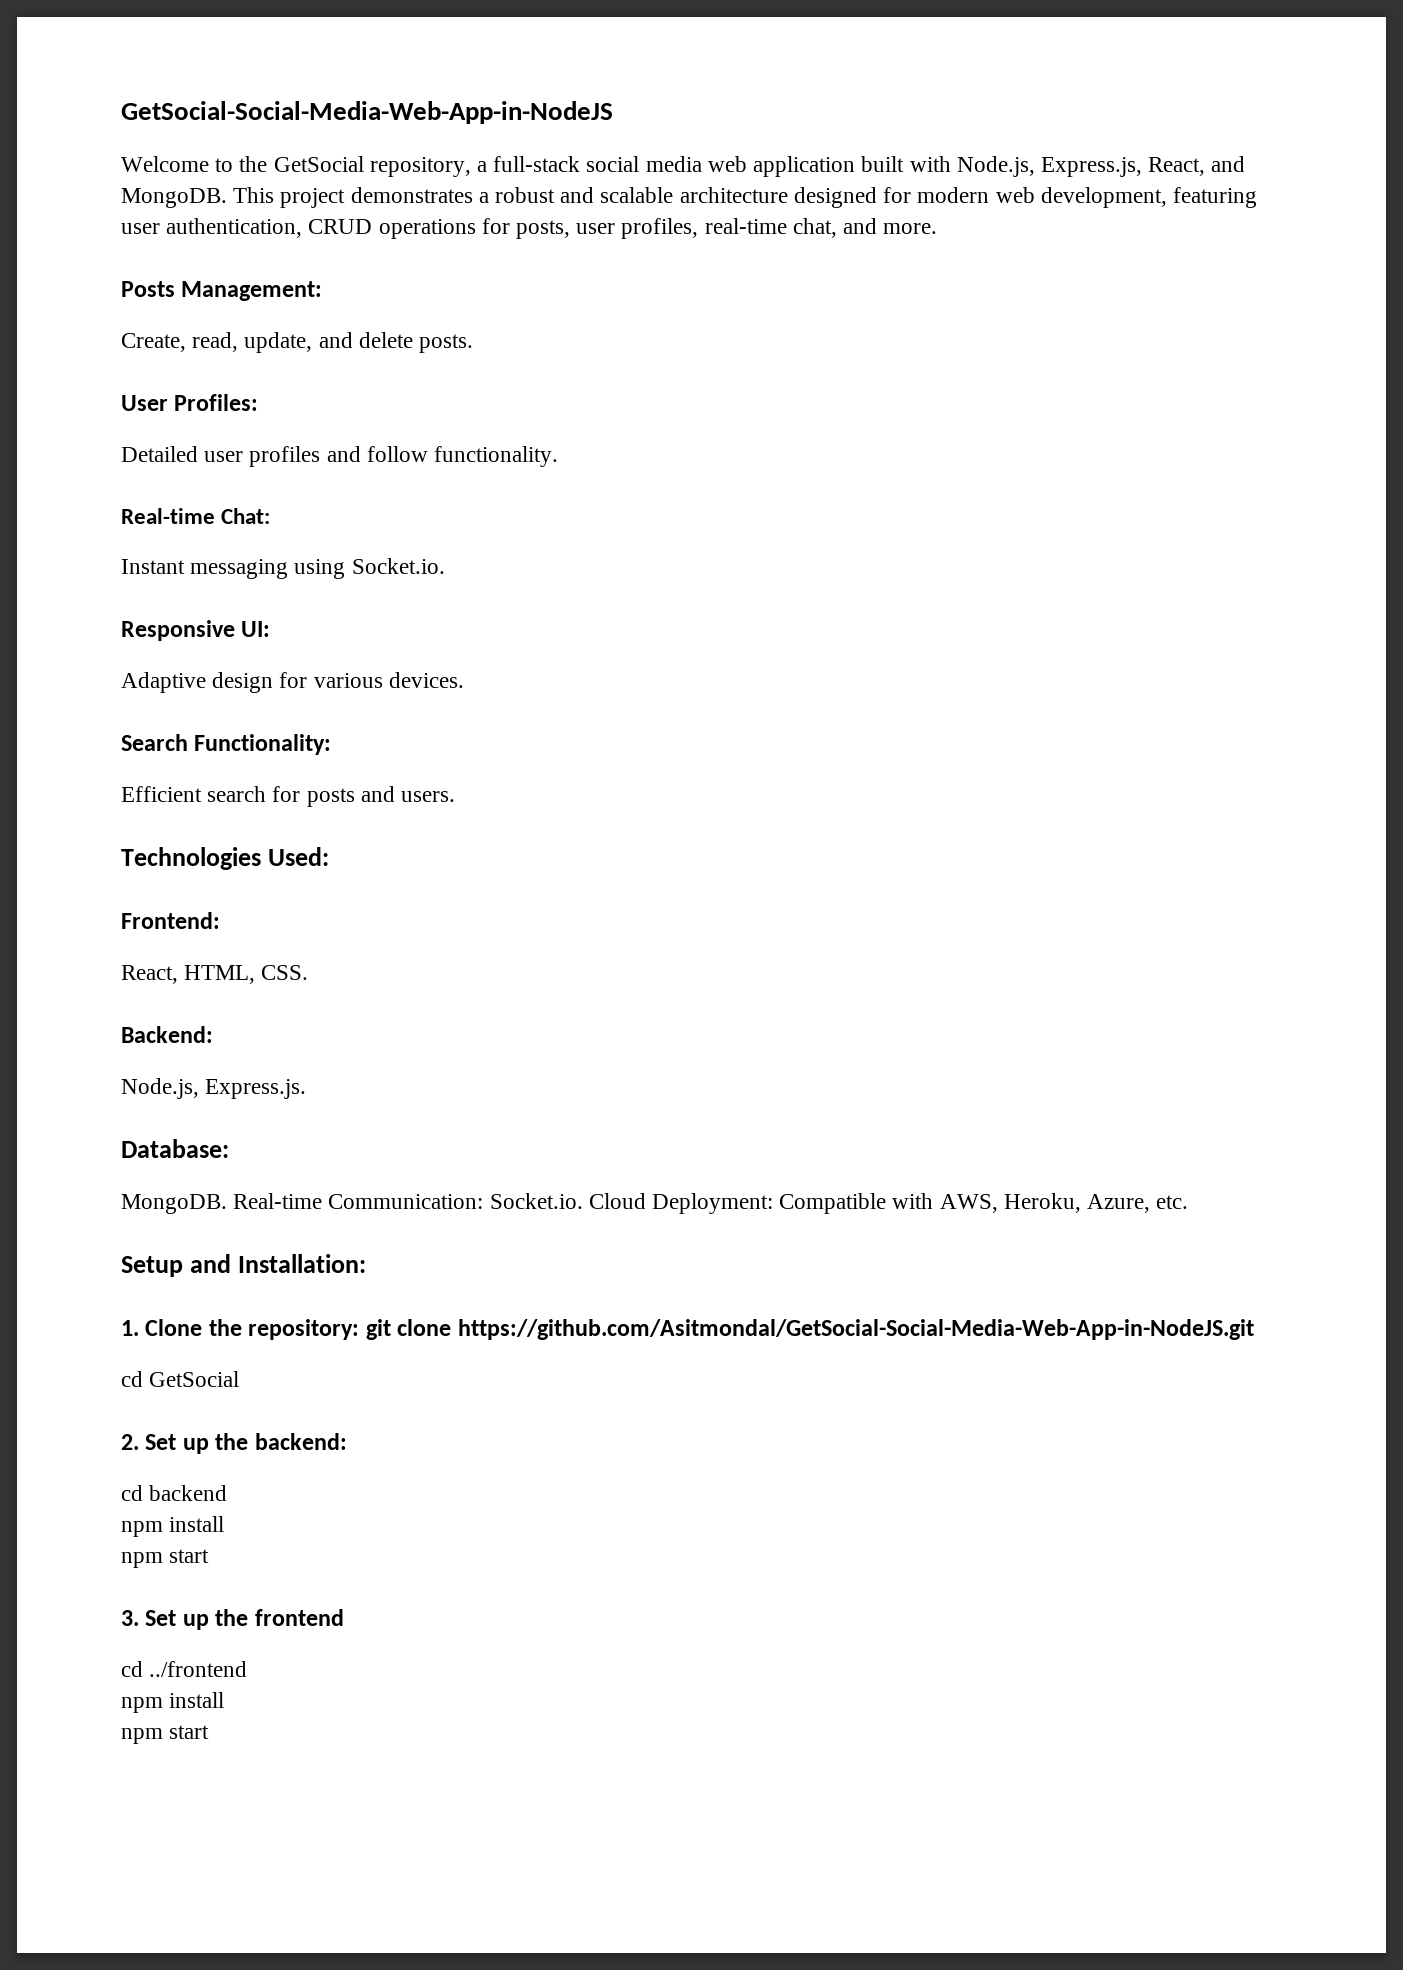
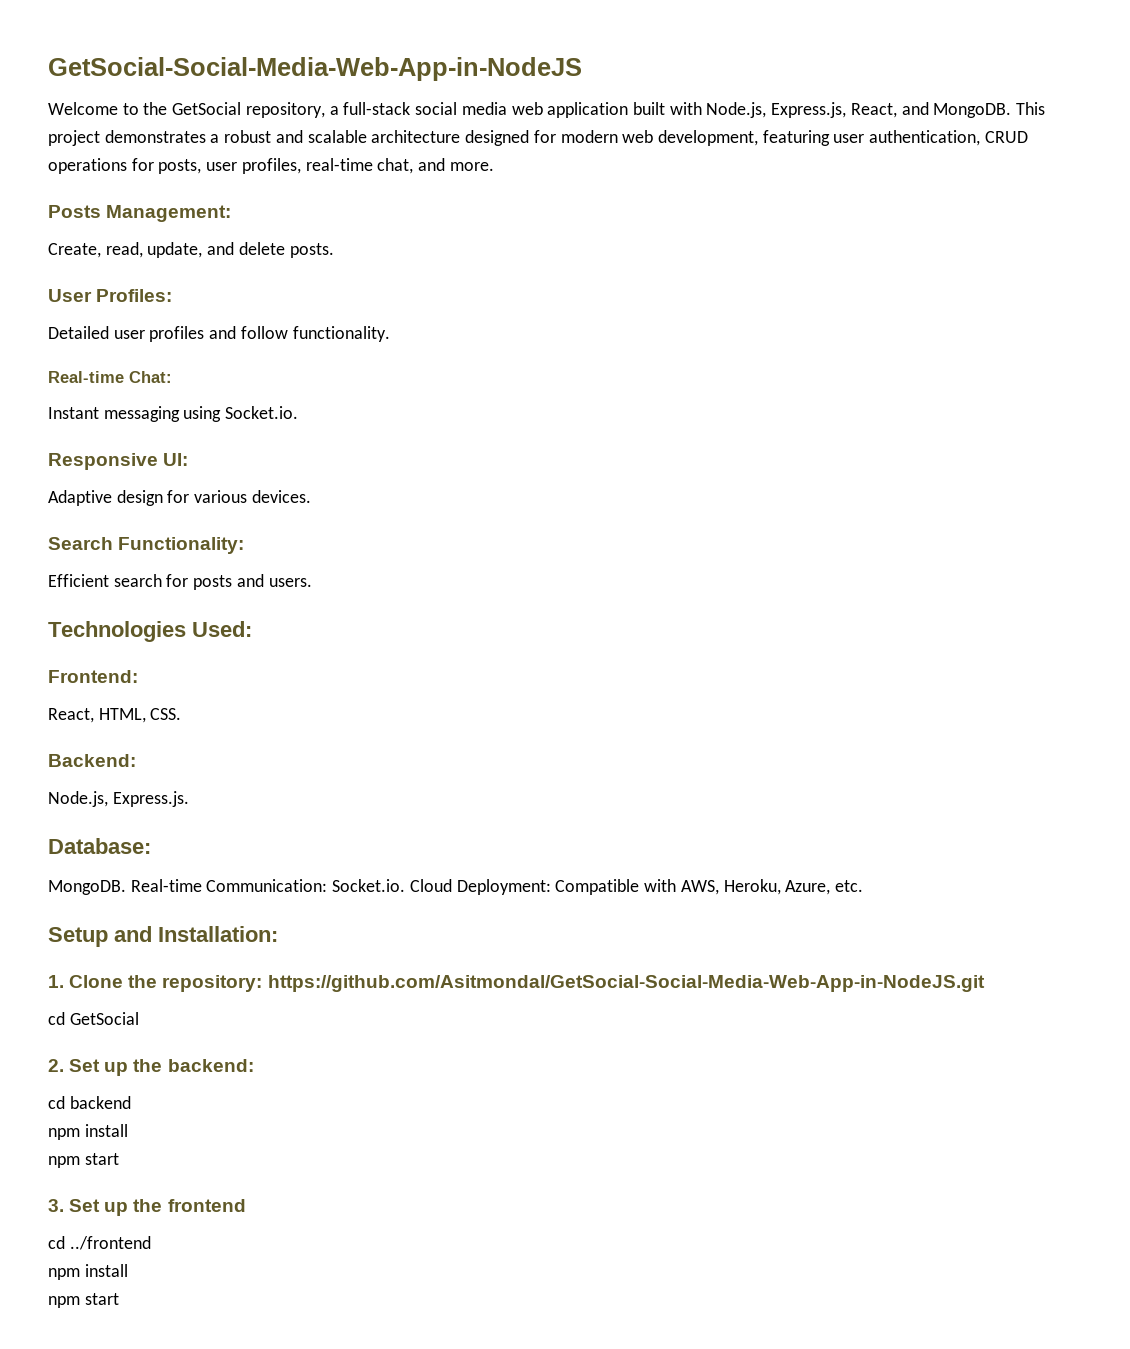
[365,1319,452,1340] git clone -> (263, 983) none

